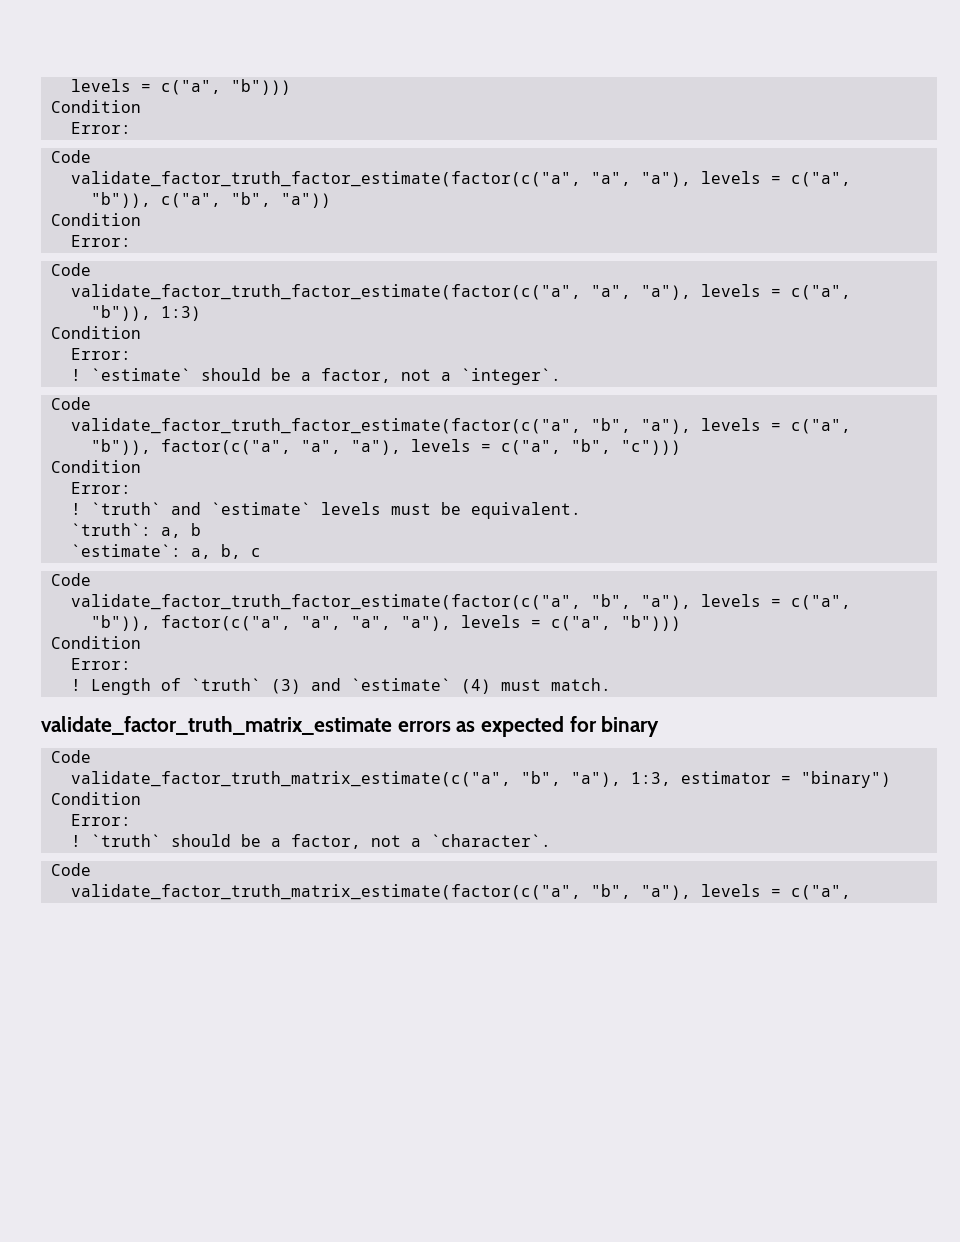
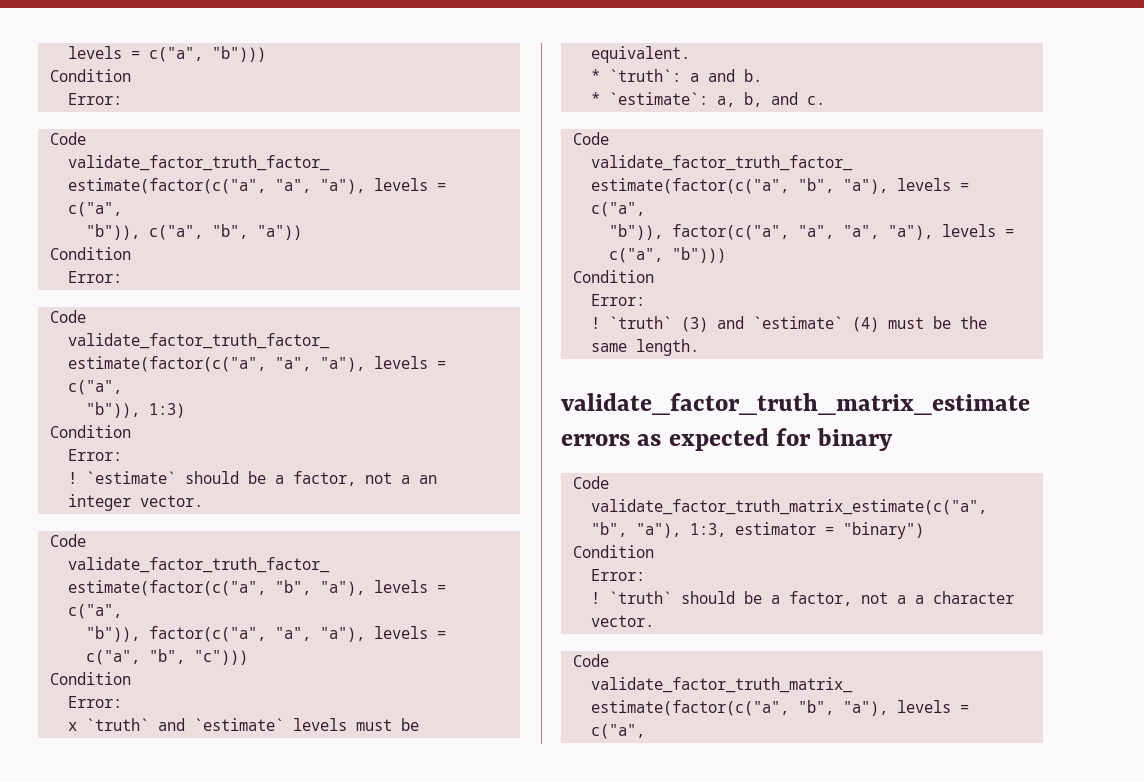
[460,368,561,385] `integer`. -> [418,475,437,484] [67,494,203,511] an integer vector.
[70,503,81,515] ! -> [67,722,77,731] x
[70,523,201,538] `truth`: a, b // -> [590,69,762,82] [590,92,600,105] * `truth`: a and b. // *
[250,548,261,557] c -> [770,92,825,105] and c.
[90,678,181,695] Length of -> (600, 323) none
[550,678,611,691] match. -> [932,316,987,329] [590,339,699,356] be the same length.
[430,834,551,847] `character`. -> [914,591,1014,604] [590,615,654,627] a character vector.

